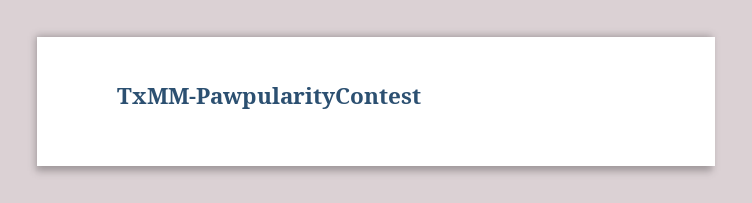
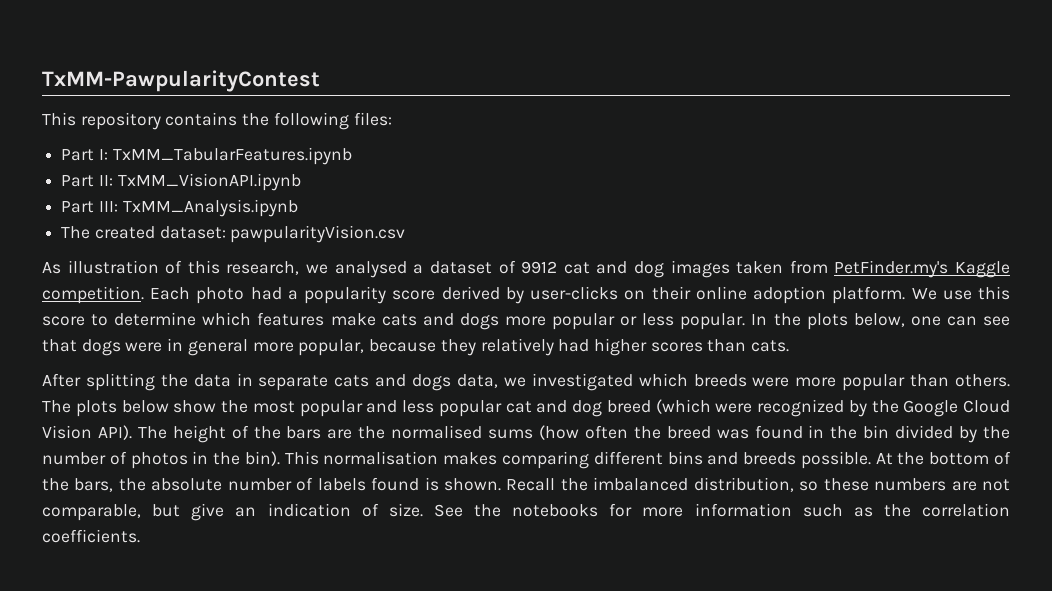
(421, 98) none -> [42,112,392,130] [61,147,352,165] [61,173,301,191] [61,199,298,217] [61,225,406,243] [42,260,1010,278] [42,286,1011,304] [42,312,1011,330] [42,338,790,356] [42,373,1011,391] [42,399,1010,417] [42,425,1010,443] [42,451,1012,469] [42,477,1011,492] [42,503,1010,521] [42,529,140,543] // This repository contains the following files: // Part I: TxMM_TabularFeatures.ipynb // Part II: TxMM_VisionAPI.ipynb // Part III: TxMM_Analysis.ipynb // The created dataset: pawpularityVision.csv // As illustration of this research, we analysed a dataset of 9912 cat and dog images taken from PetFinder.my's Kaggle competition. Each photo had a popularity score derived by user-clicks on their online adoption platform. We use this score to determine which features make cats and dogs more popular or less popular. In the plots below, one can see that dogs were in general more popular, because they relatively had higher scores than cats. // After splitting the data in separate cats and dogs data, we investigated which breeds were more popular than others. The plots below show the most popular and less popular cat and dog breed (which were recognized by the Google Cloud Vision API). The height of the bars are the normalised sums (how often the breed was found in the bin divided by the number of photos in the bin). This normalisation makes comparing different bins and breeds possible. At the bottom of the bars, the absolute number of labels found is shown. Recall the imbalanced distribution, so these numbers are not comparable, but give an indication of size. See the notebooks for more information such as the correlation coefficients.

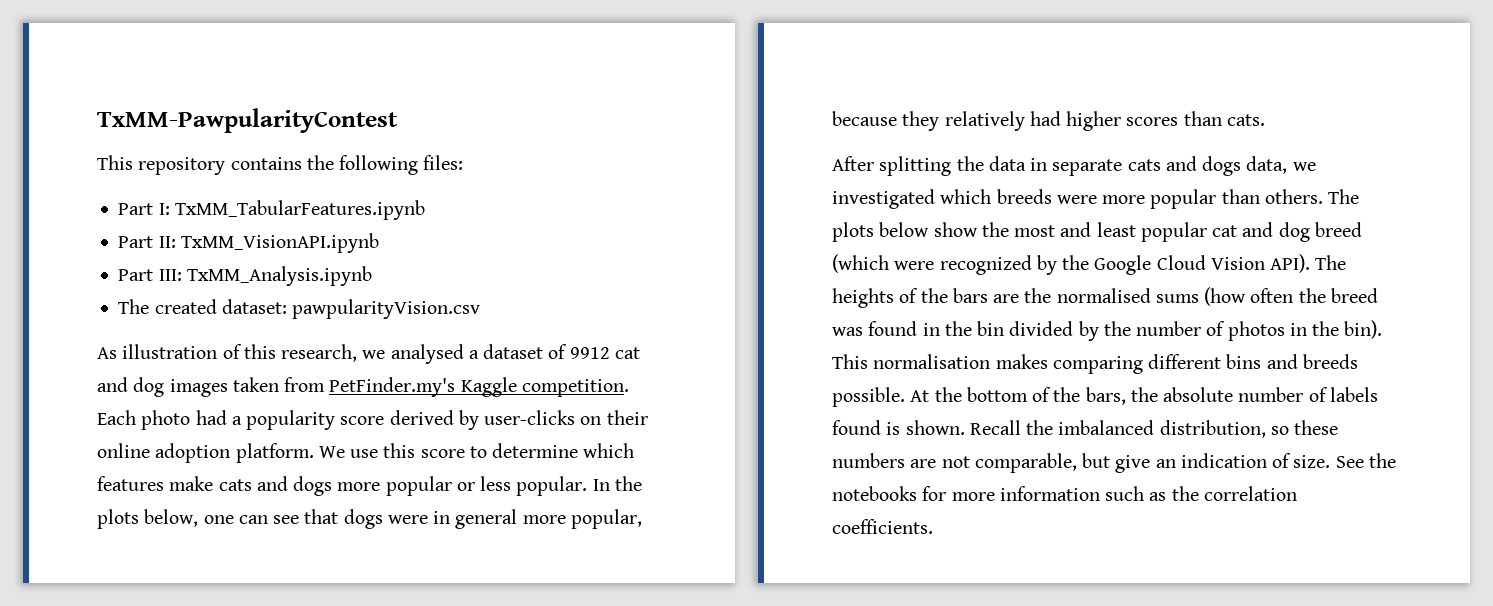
[299,400,434,417] popular and less -> [1060,222,1136,237] and least
[172,425,226,443] height -> [832,288,894,308] heights

